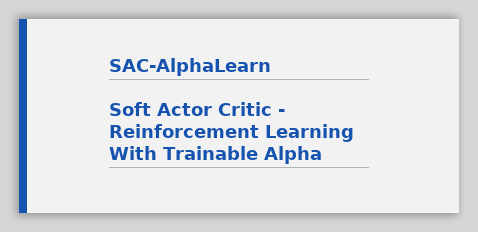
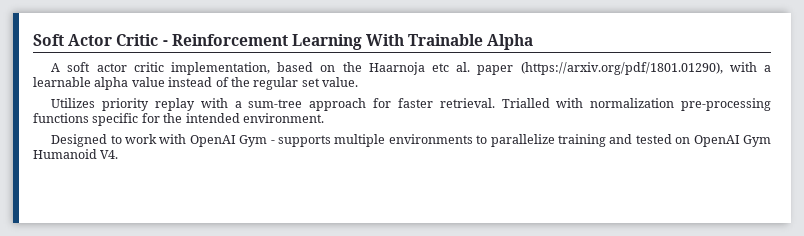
[109,58,271,76] SAC-AlphaLearn // -> (33, 40) none
(322, 155) none -> [51,62,771,75] [33,77,358,90] [51,98,772,111] [33,113,324,126] [51,134,771,147] [33,149,119,159] // A soft actor critic implementation, based on the Haarnoja etc al. paper (https://arxiv.org/pdf/1801.01290), with a learnable alpha value instead of the regular set value. // Utilizes priority replay with a sum-tree approach for faster retrieval. Trialled with normalization pre-processing functions specific for the intended environment. // Designed to work with OpenAI Gym - supports multiple environments to parallelize training and tested on OpenAI Gym Humanoid V4.

